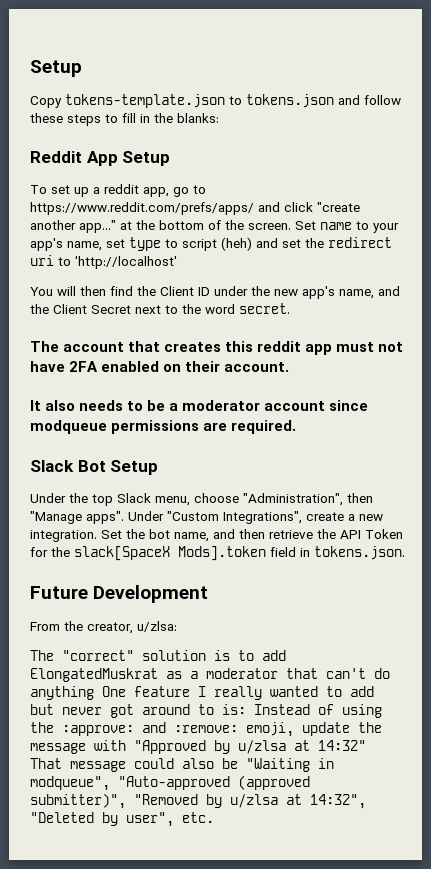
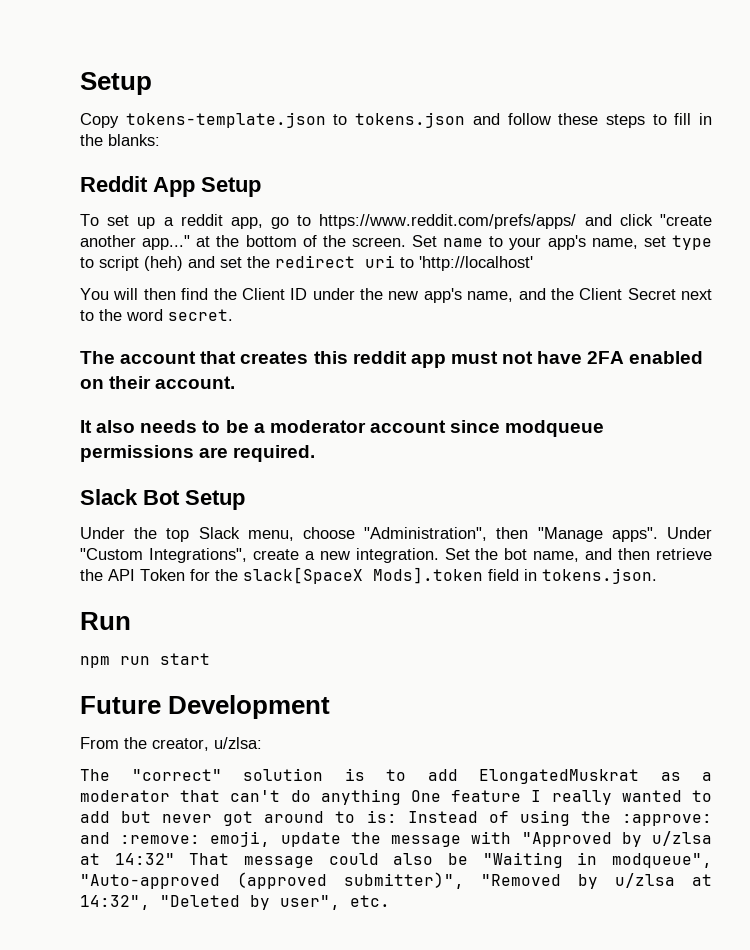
(405, 553) none -> [80,612,131,630] [80,653,210,668] // Run // npm run start

